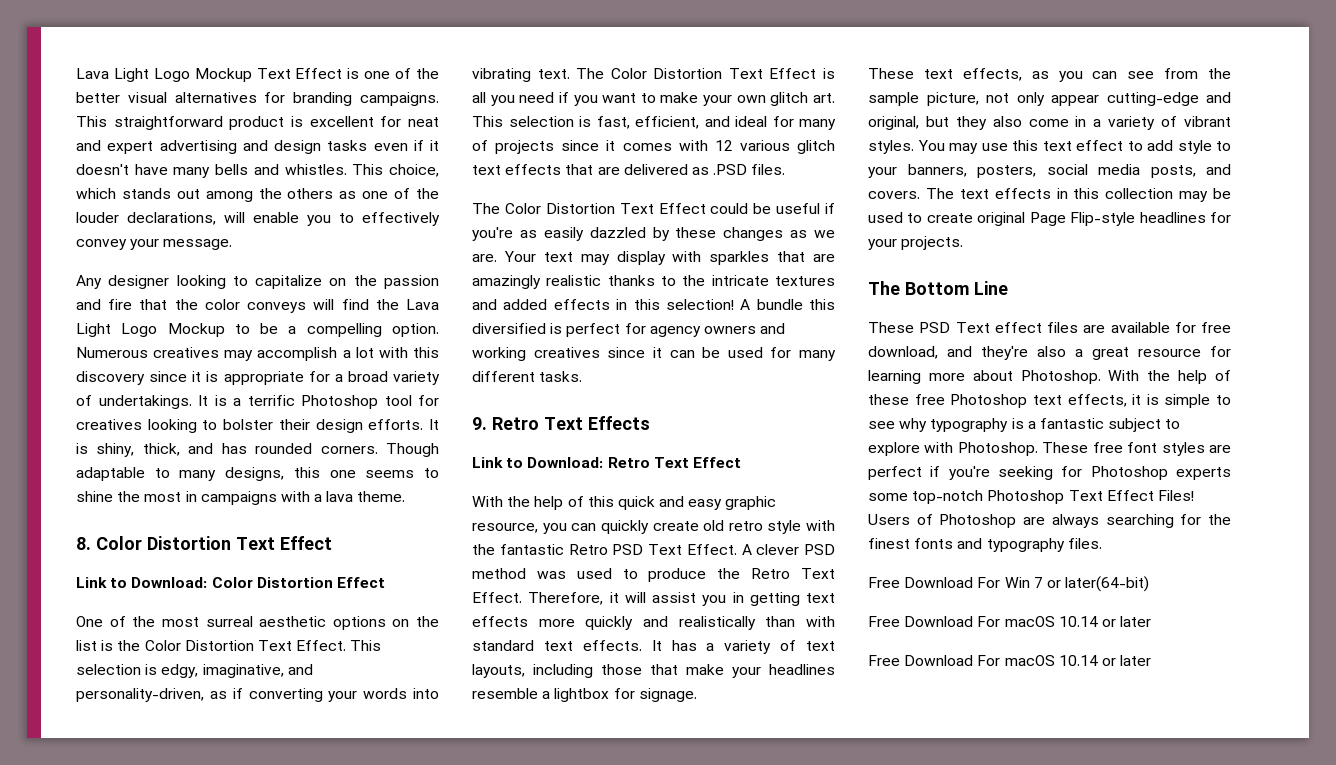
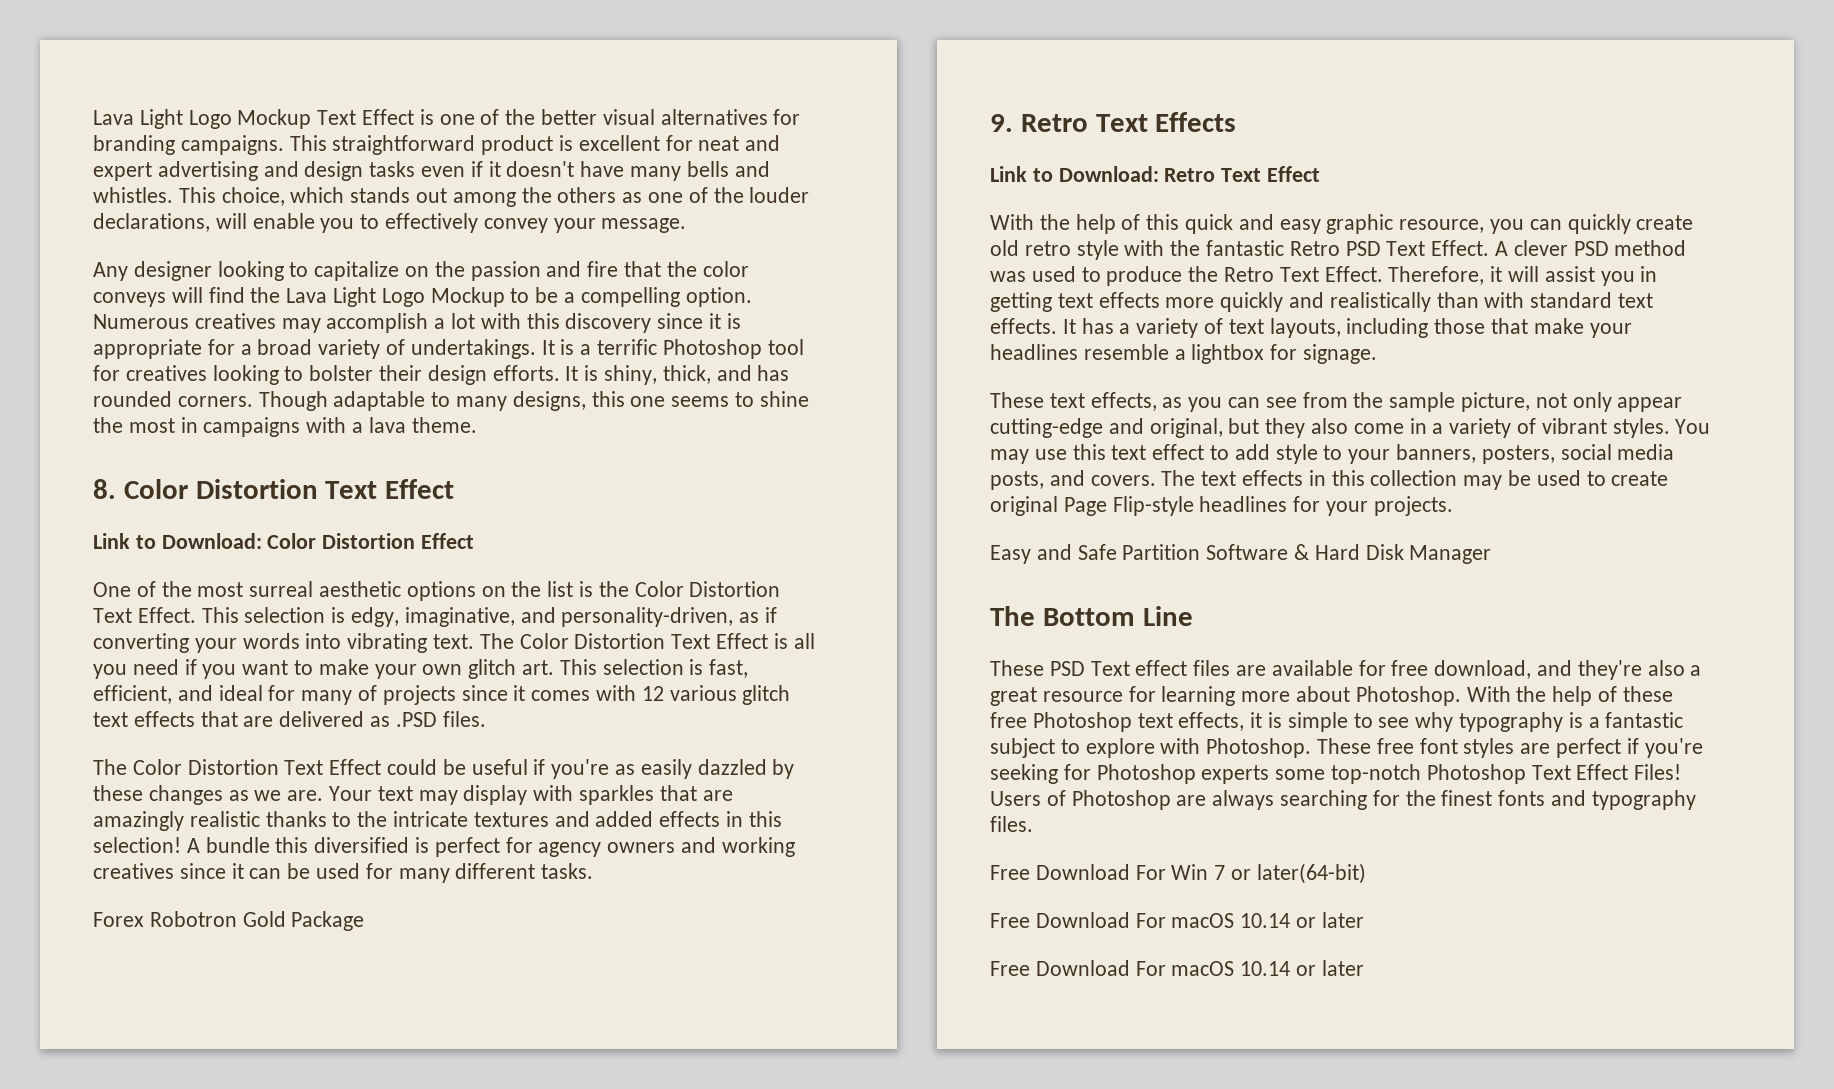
(583, 376) none -> [93,911,365,931] // Forex Robotron Gold Package
(964, 243) none -> [990,544,1492,564] // Easy and Safe Partition Software & Hard Disk Manager

